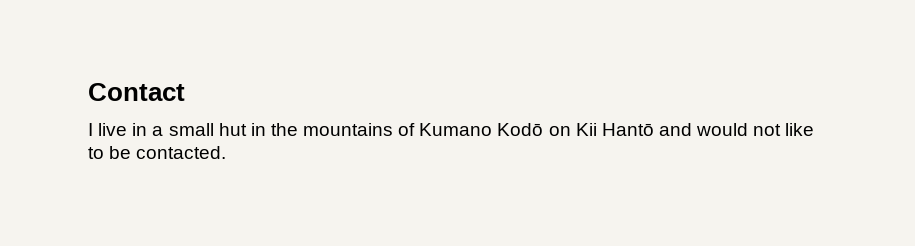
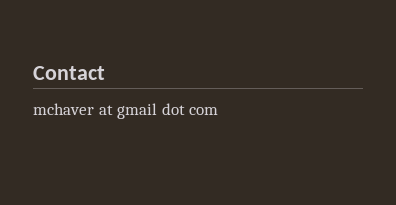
[88,123,815,136] [88,146,227,159] I live in a small hut in the mountains of Kumano Kodō on Kii Hantō and would not like to be contacted. -> [33,103,219,119] mchaver at gmail dot com

